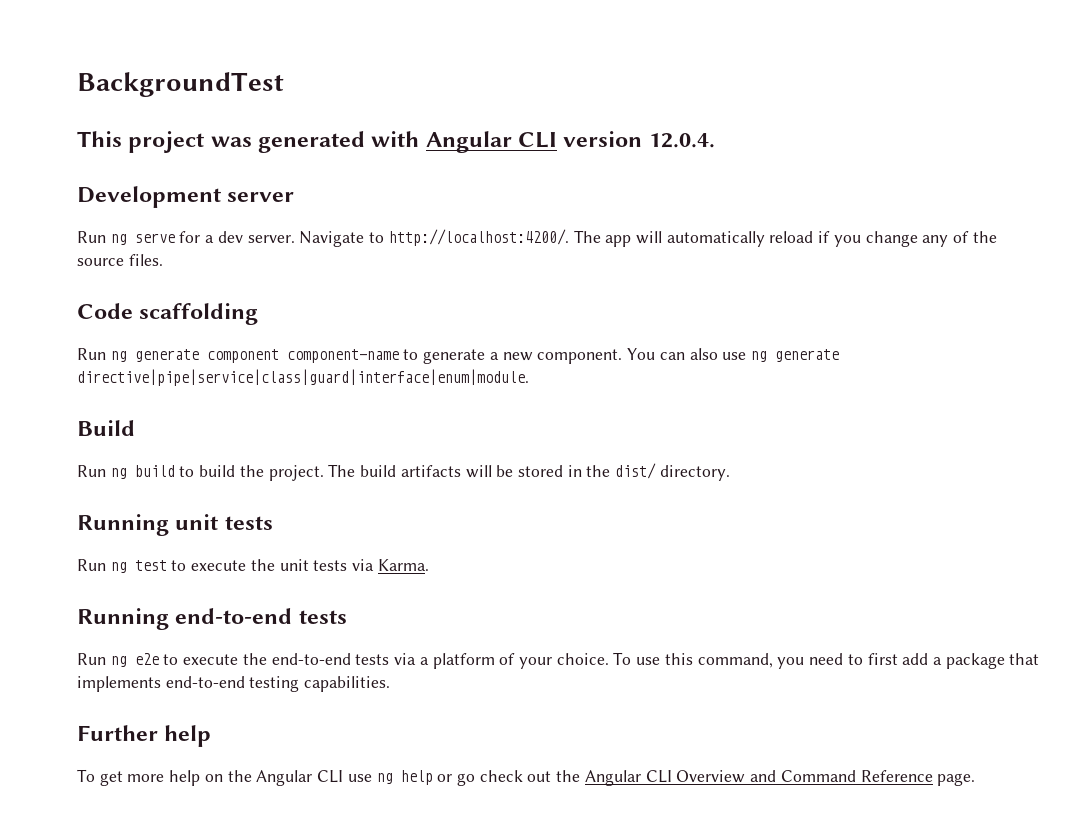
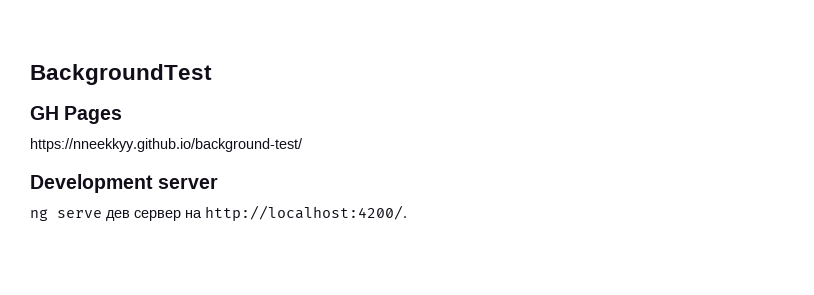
[77,131,715,153] This project was generated with Angular CLI version 12.0.4. -> [30,106,123,124] [30,138,303,152] GH Pages // https://nneekkyy.github.io/background-test/
[77,231,106,243] Run -> (219, 183) none
[179,229,997,247] [77,254,163,266] [77,303,259,325] [77,348,839,364] [77,369,529,386] [77,420,135,436] [77,463,730,481] [77,514,273,536] [77,559,429,573] [77,608,347,630] [77,652,1040,669] [77,676,391,692] [77,725,212,747] [77,769,976,786] for a dev server. Navigate to http://localhost:4200/. The app will automatically reload if you change any of the source files. // Code scaffolding // Run ng generate component component-name to generate a new component. You can also use ng generate directive|pipe|service|class|guard|interface|enum|module. // Build // Run ng build to build the project. The build artifacts will be stored in the dist/ directory. // Running unit tests // Run ng test to execute the unit tests via Karma. // Running end-to-end tests // Run ng e2e to execute the end-to-end tests via a platform of your choice. To use this command, you need to first add a package that implements end-to-end testing capabilities. // Further help // To get more help on the Angular CLI use ng help or go check out the Angular CLI Overview and Command Reference page. -> [106,205,407,221] дев сервер на http://localhost:4200/.

